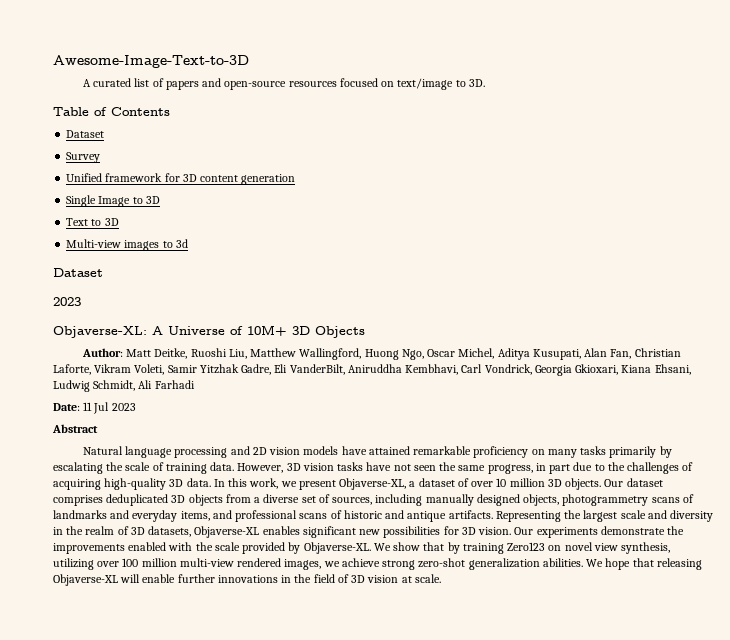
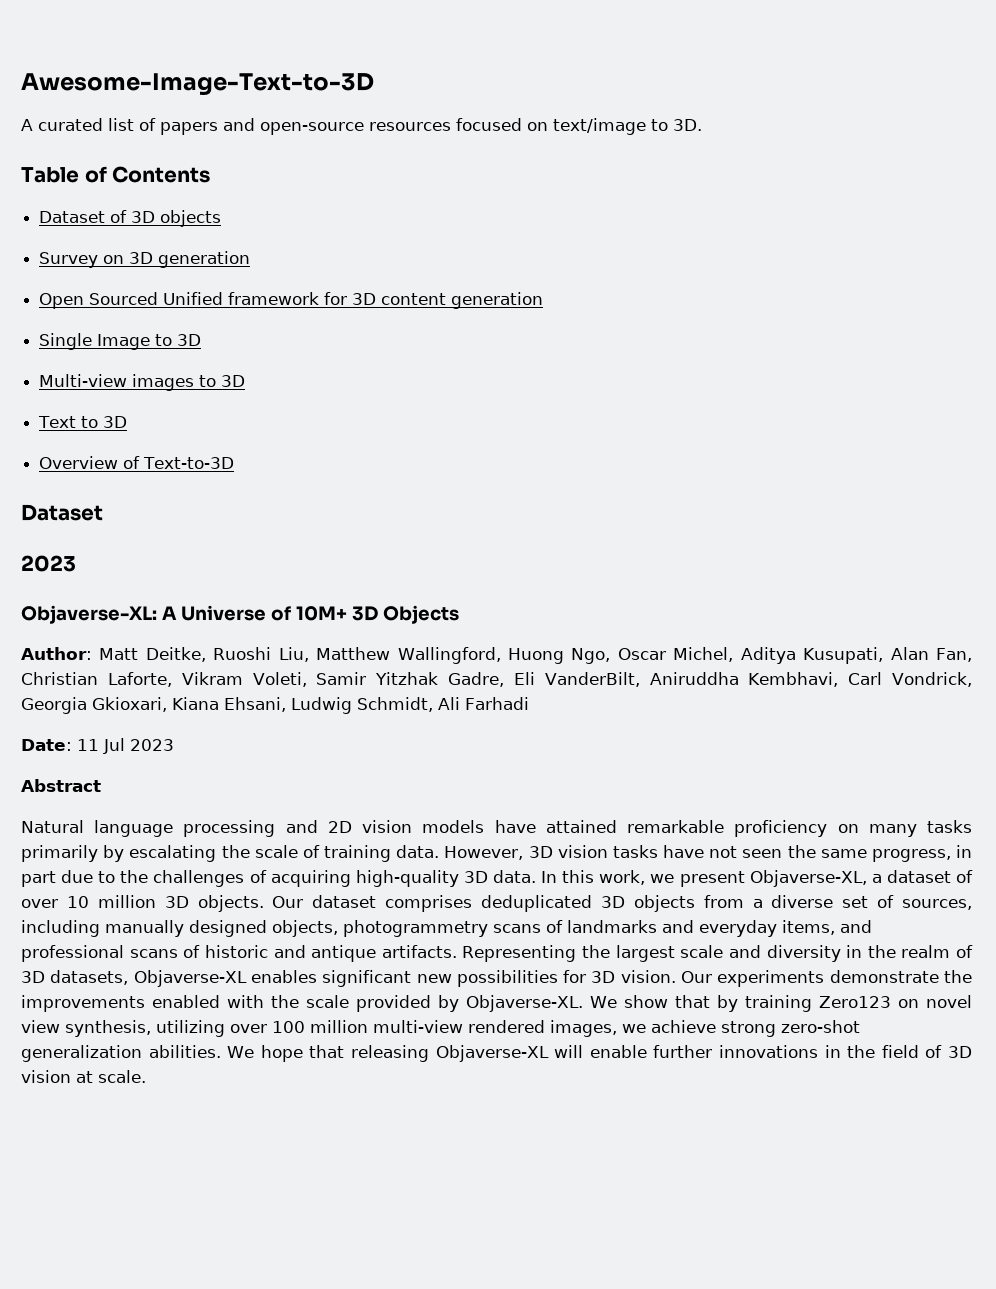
[66,152,101,163] // Survey // -> [110,210,222,227] [39,251,251,268] [39,292,159,309] of 3D objects // Survey on 3D generation // Open Sourced
(160, 200) none -> [39,374,246,391] // Multi-view images to 3D
[66,239,188,251] Multi-view images to 3d -> [39,456,235,469] Overview of Text-to-3D

